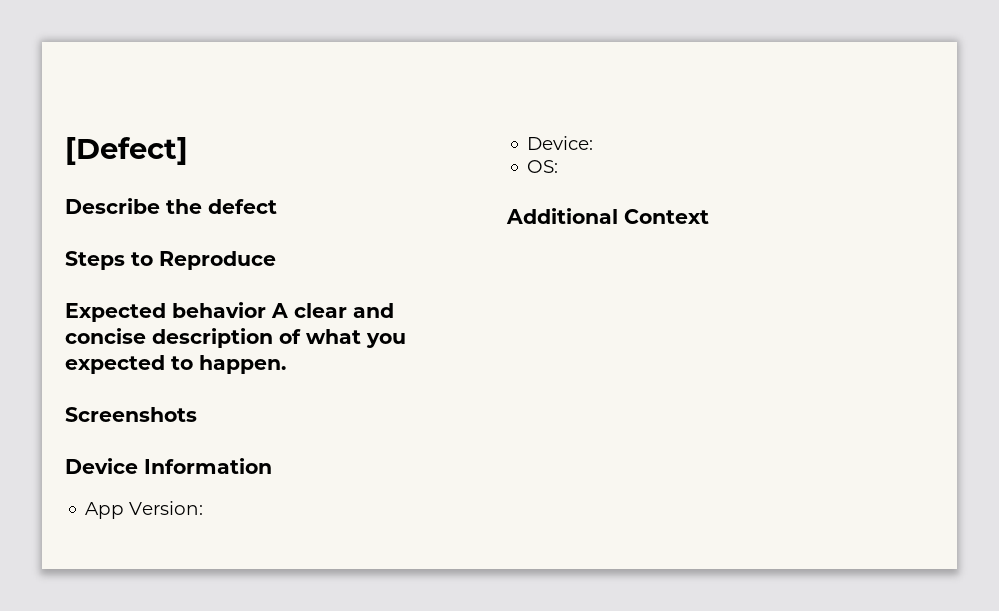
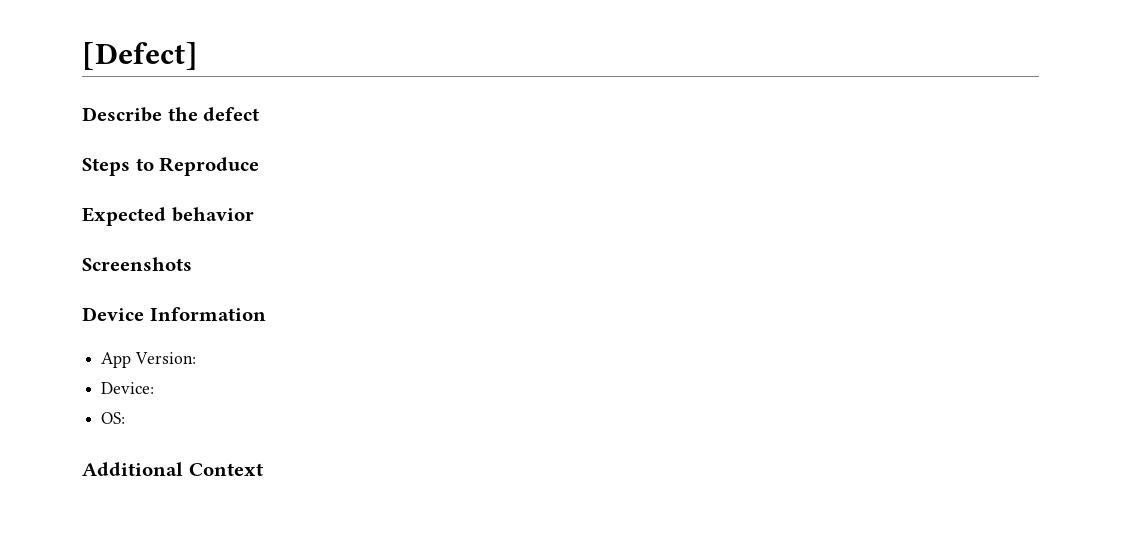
[271,303,394,318] [65,328,406,348] [65,355,286,374] A clear and concise description of what you expected to happen. -> (254, 214) none

